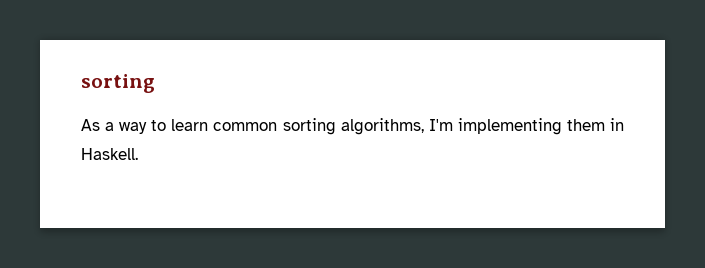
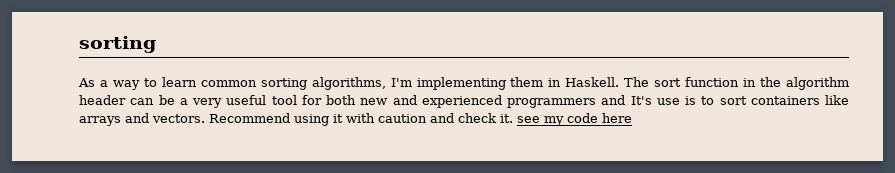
(138, 154) none -> [624,77,850,90] [79,95,849,108] [79,113,632,126] The sort function in the algorithm header can be a very useful tool for both new and experienced programmers and It's use is to sort containers like arrays and vectors. Recommend using it with caution and check it. see my code here

